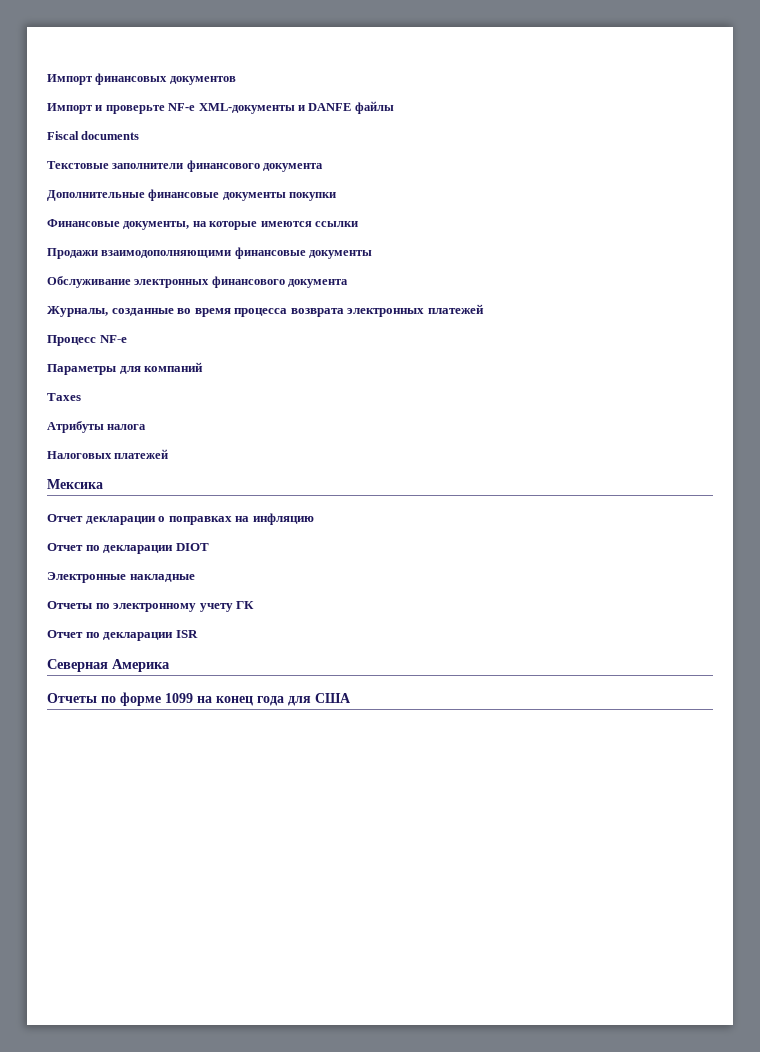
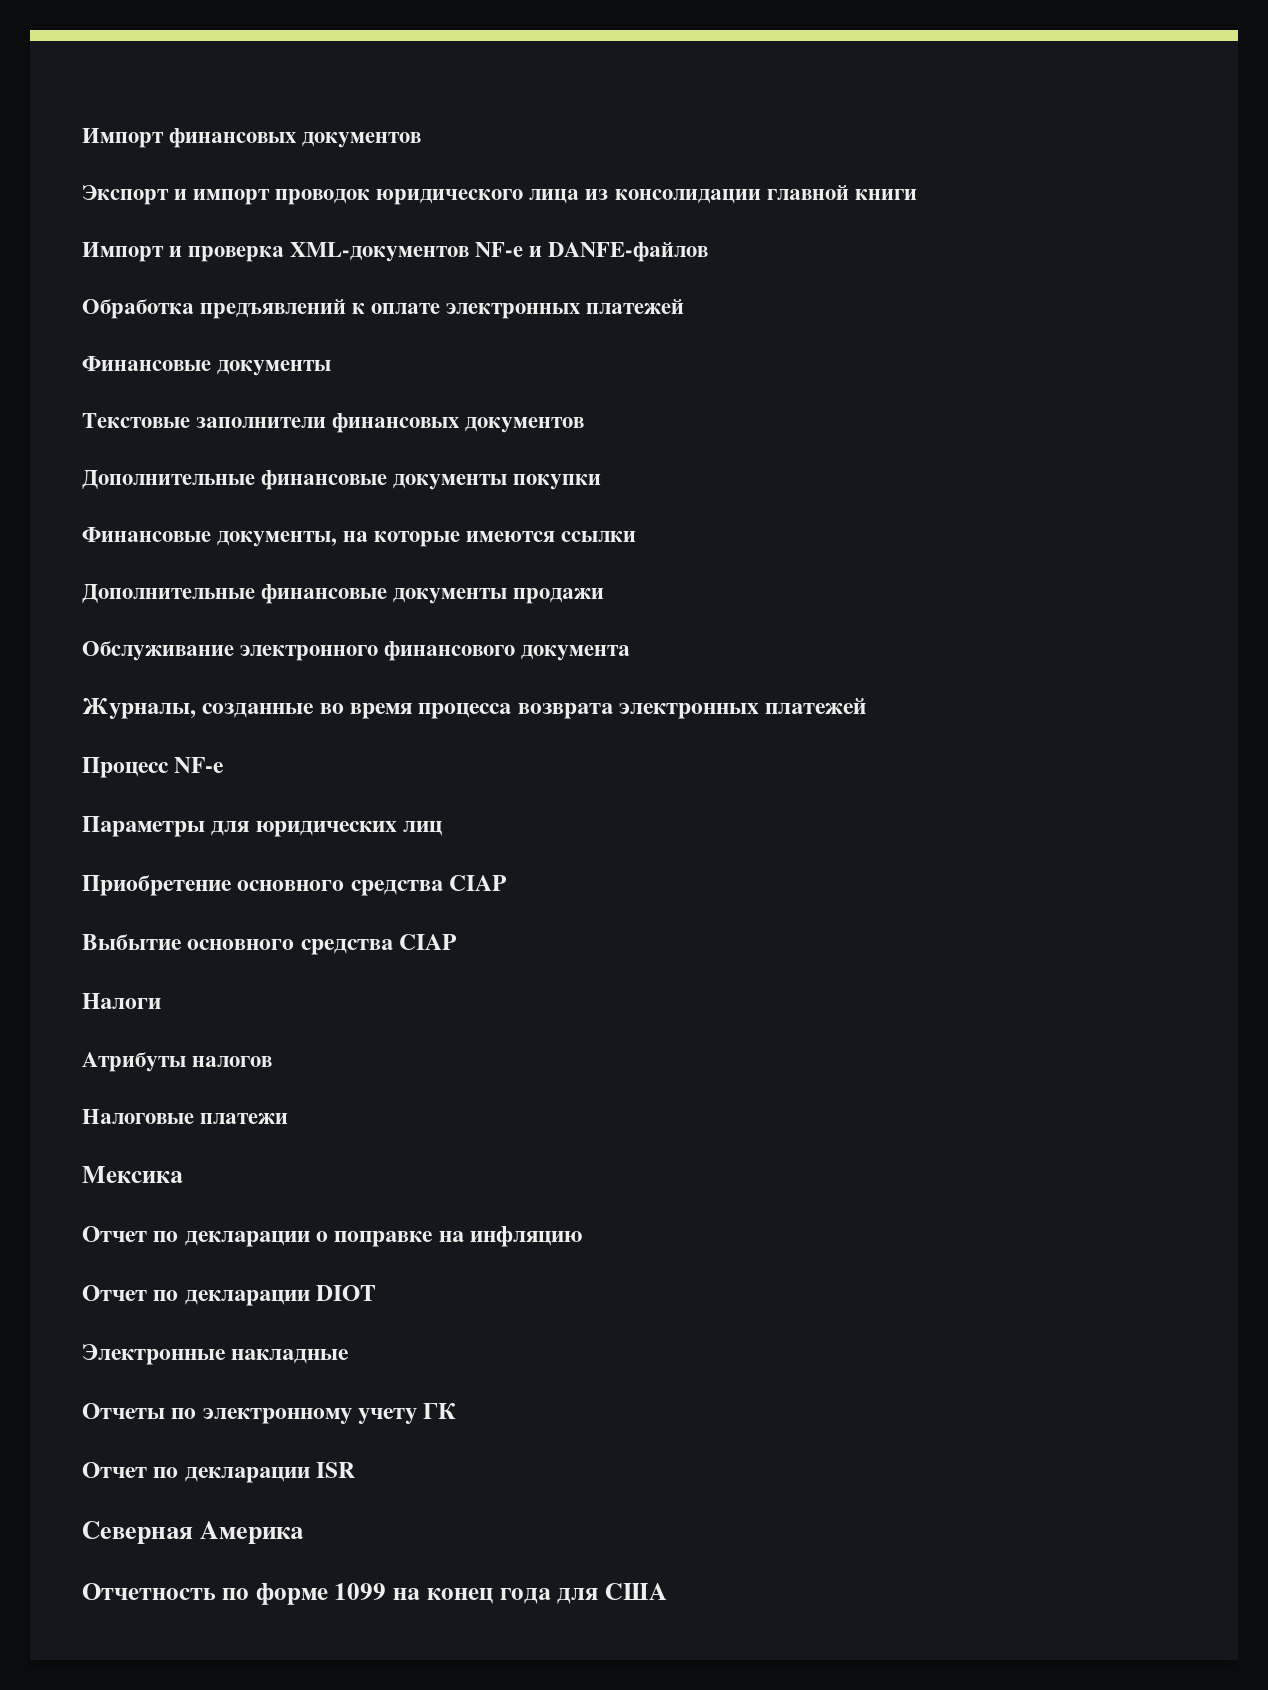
[47,101,394,114] [47,131,140,140] Импорт и проверьте NF-e XML-документы и DANFE файлы // Fiscal documents -> [82,185,917,205] [82,242,709,262] [82,299,685,319] [82,356,332,376] Экспорт и импорт проводок юридического лица из консолидации главной книги // Импорт и проверка XML-документов NF-e и DANFE-файлов // Обработка предъявлений к оплате электронных платежей // Финансовые документы
[186,160,324,172] финансового документа -> [332,413,585,433] финансовых документов
[47,247,373,259] Продажи взаимодополняющими финансовые документы -> [82,584,605,604] Дополнительные финансовые документы продажи
[134,279,210,288] электронных -> [240,645,379,661] электронного
[144,362,204,372] [47,393,81,401] [47,421,147,433] [47,449,169,459] компаний // Taxes // Атрибуты налога // Налоговых платежей -> [255,821,443,837] [82,875,508,896] [82,934,458,955] [82,993,161,1009] [82,1052,273,1072] [82,1109,289,1124] юридических лиц // Приобретение основного средства CIAP // Выбытие основного средства CIAP // Налоги // Атрибуты налогов // Налоговые платежи
(83, 518) none -> [153,1231,179,1242] по
[168,516,232,525] поправках -> [334,1231,434,1247] поправке
[47,693,97,703] Отчеты -> [82,1583,216,1600] Отчетность

